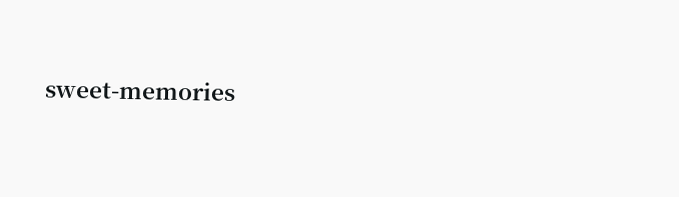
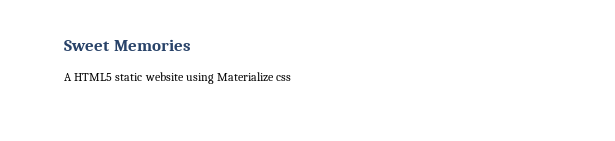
[44,79,236,102] sweet-memories -> [64,39,191,51] [64,72,292,84] Sweet Memories // A HTML5 static website using Materialize css

